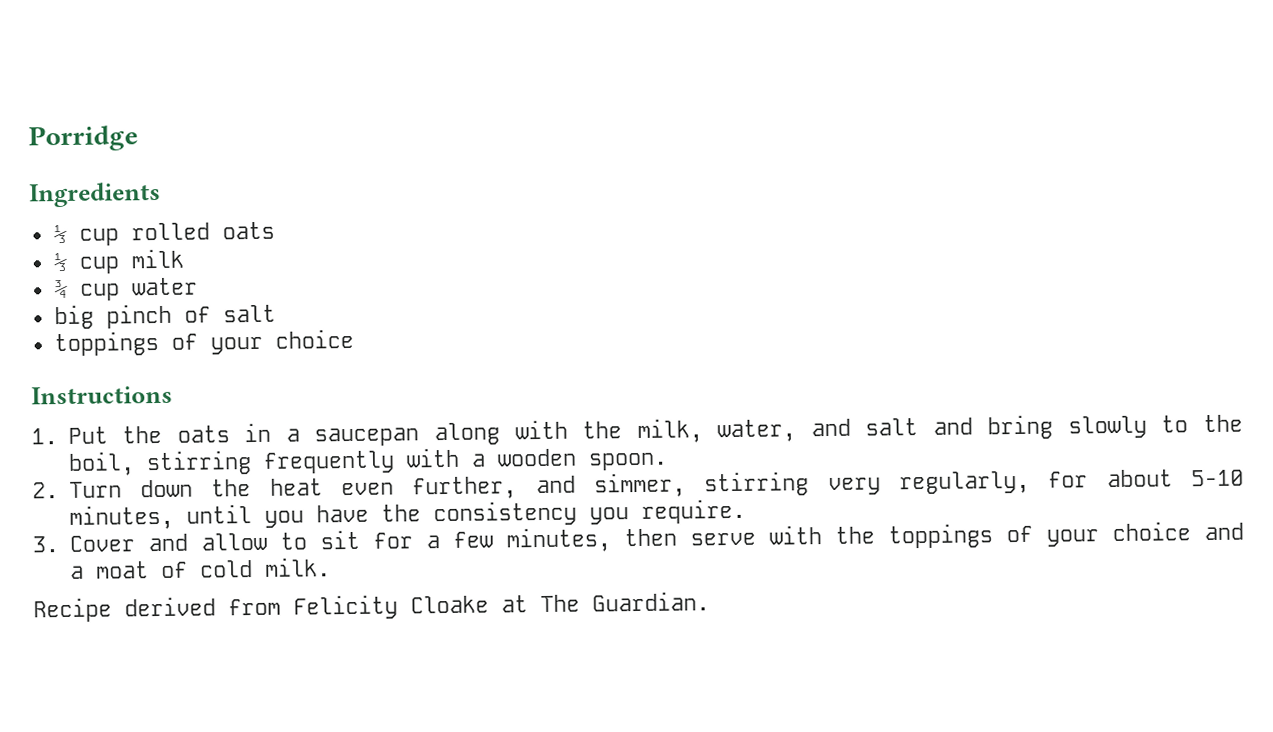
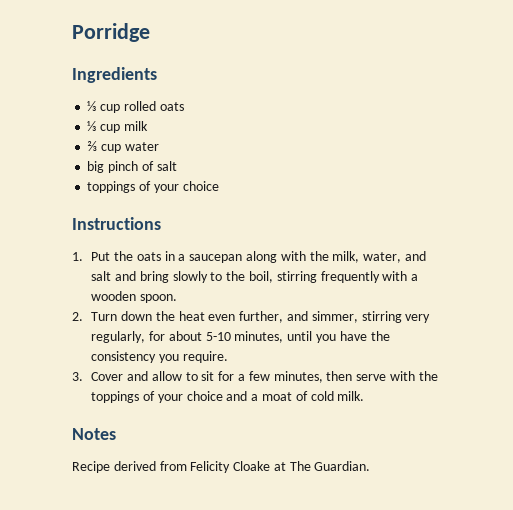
(331, 567) none -> [72,428,116,440] // Notes

